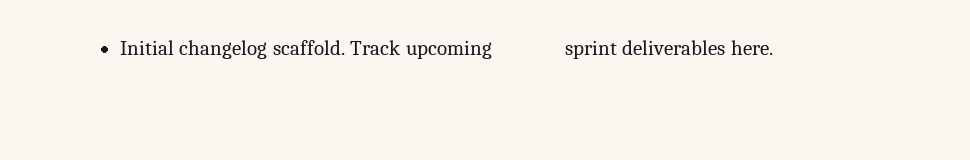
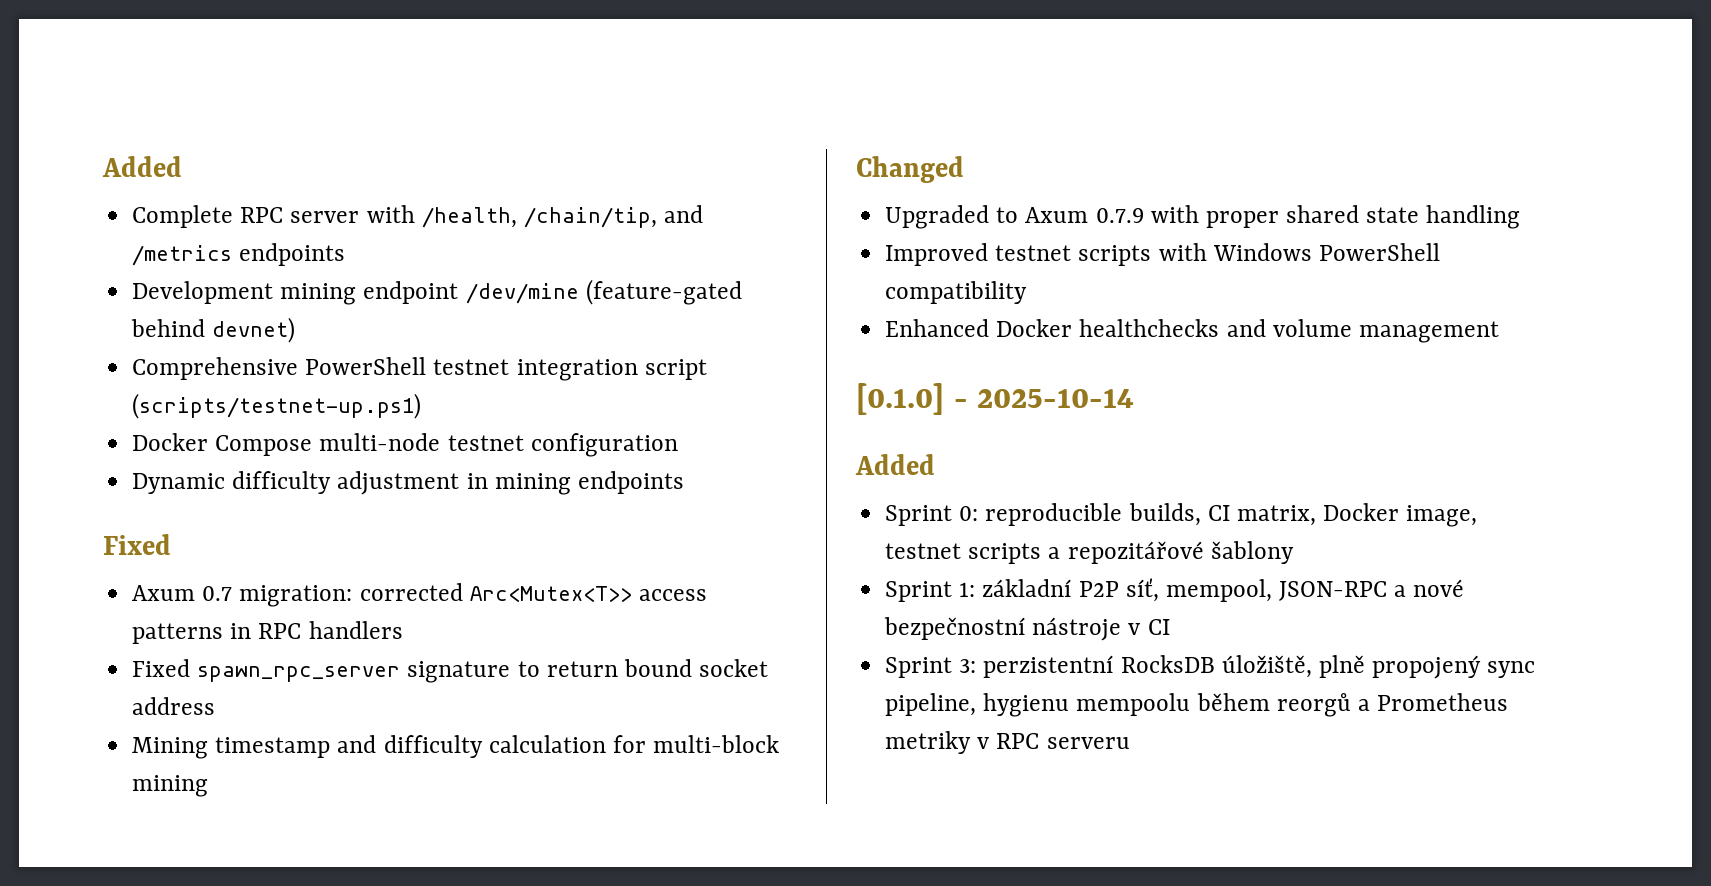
[119,40,773,59] Initial changelog scaffold. Track upcoming sprint deliverables here. -> [102,156,182,177] [132,205,704,228] [132,243,346,266] [132,279,742,305] [131,317,296,343] [132,357,707,381] [132,393,422,419] [132,433,678,457] [132,471,684,495] [103,534,171,555] [132,583,707,607] [132,621,403,644] [132,659,769,683] [132,697,216,715] [132,735,780,759] [132,775,209,797] [856,156,964,183] [885,205,1521,229] [885,243,1440,266] [885,281,1028,304] [885,319,1499,343] [856,383,1135,415] [855,454,935,475] [885,503,1478,527] [885,541,1294,564] [885,578,1465,602] [884,617,1170,641] [885,655,1536,679] [885,693,1509,717] [885,731,1130,754] Added // Complete RPC server with /health, /chain/tip, and /metrics endpoints // Development mining endpoint /dev/mine (feature-gated behind devnet) // Comprehensive PowerShell testnet integration script (scripts/testnet-up.ps1) // Docker Compose multi-node testnet configuration // Dynamic difficulty adjustment in mining endpoints // Fixed // Axum 0.7 migration: corrected Arc<Mutex<T>> access patterns in RPC handlers // Fixed spawn_rpc_server signature to return bound socket address // Mining timestamp and difficulty calculation for multi-block mining // Changed // Upgraded to Axum 0.7.9 with proper shared state handling // Improved testnet scripts with Windows PowerShell compatibility // Enhanced Docker healthchecks and volume management // [0.1.0] - 2025-10-14 // Added // Sprint 0: reproducible builds, CI matrix, Docker image, testnet scripts a repozitářové šablony // Sprint 1: základní P2P síť, mempool, JSON-RPC a nové bezpečnostní nástroje v CI // Sprint 3: perzistentní RocksDB úložiště, plně propojený sync pipeline, hygienu mempoolu během reorgů a Prometheus metriky v RPC serveru

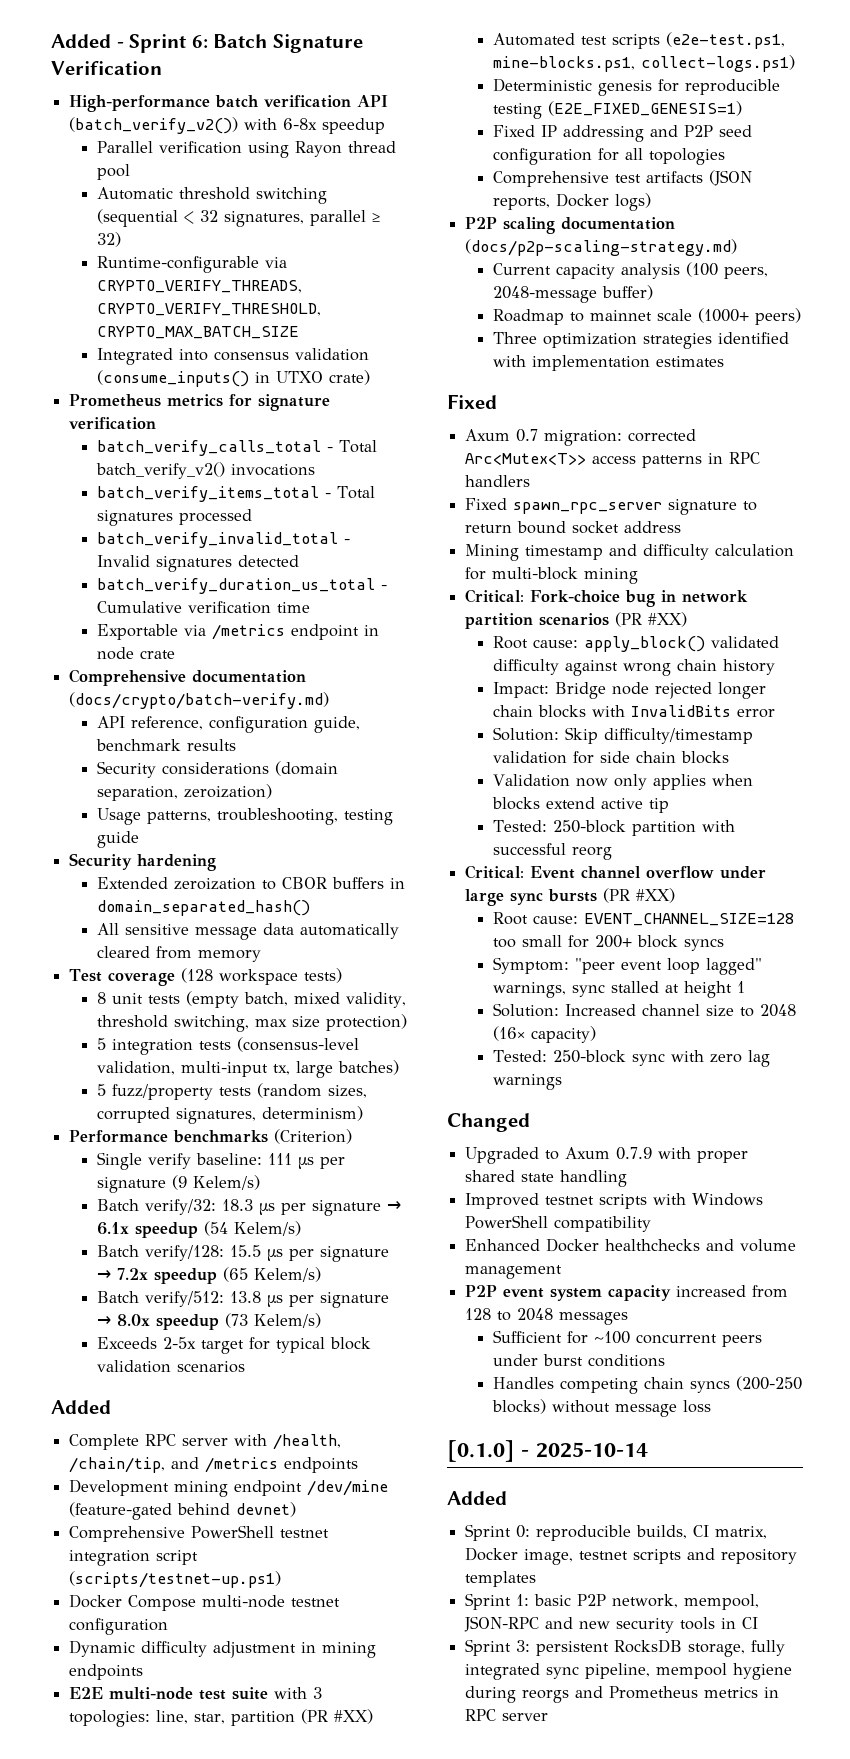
[102,156,182,177] Added -> [51,34,363,53] [51,61,162,75] [69,95,389,112] [69,117,386,134] [96,141,396,158] [96,164,130,180] [96,187,327,204] [96,209,380,227] [96,232,121,247] [96,256,287,273] [96,280,302,293] [96,303,321,316] [96,326,299,339] [96,348,369,365] [96,370,370,387] [69,394,331,411] [69,417,157,430] [96,440,377,456] [95,462,315,479] [96,486,375,502] [96,509,252,526] [96,532,350,548] [96,555,299,572] [96,578,387,594] [96,601,310,614] [96,624,379,640] [96,647,175,660] [69,669,307,686] [69,692,330,709] [96,716,360,733] [95,739,236,751] [96,761,338,778] [96,784,272,801] [96,808,393,825] [96,831,139,848] [69,853,217,871] [96,877,405,890] [96,900,310,916] [96,923,399,940] [96,946,261,962] [69,968,343,986] [96,991,406,1008] [96,1014,407,1032] [96,1037,359,1055] [96,1060,399,1078] [96,1083,367,1100] [96,1106,363,1124] [69,1129,353,1144] [96,1152,345,1170] [96,1175,260,1193] [96,1199,401,1216] [96,1221,301,1238] [96,1245,389,1262] [96,1267,321,1284] [96,1291,389,1308] [96,1313,321,1330] [96,1337,371,1354] [96,1360,245,1373] [51,1400,111,1414] Added - Sprint 6: Batch Signature Verification // High-performance batch verification API (batch_verify_v2()) with 6-8x speedup // Parallel verification using Rayon thread pool // Automatic threshold switching (sequential < 32 signatures, parallel ≥ 32) // Runtime-configurable via CRYPTO_VERIFY_THREADS, CRYPTO_VERIFY_THRESHOLD, CRYPTO_MAX_BATCH_SIZE // Integrated into consensus validation (consume_inputs() in UTXO crate) // Prometheus metrics for signature verification // batch_verify_calls_total - Total batch_verify_v2() invocations // batch_verify_items_total - Total signatures processed // batch_verify_invalid_total - Invalid signatures detected // batch_verify_duration_us_total - Cumulative verification time // Exportable via /metrics endpoint in node crate // Comprehensive documentation (docs/crypto/batch-verify.md) // API reference, configuration guide, benchmark results // Security considerations (domain separation, zeroization) // Usage patterns, troubleshooting, testing guide // Security hardening // Extended zeroization to CBOR buffers in domain_separated_hash() // All sensitive message data automatically cleared from memory // Test coverage (128 workspace tests) // 8 unit tests (empty batch, mixed validity, threshold switching, max size protection) // 5 integration tests (consensus-level validation, multi-input tx, large batches) // 5 fuzz/property tests (random sizes, corrupted signatures, determinism) // Performance benchmarks (Criterion) // Single verify baseline: 111 µs per signature (9 Kelem/s) // Batch verify/32: 18.3 µs per signature → 6.1x speedup (54 Kelem/s) // Batch verify/128: 15.5 µs per signature → 7.2x speedup (65 Kelem/s) // Batch verify/512: 13.8 µs per signature → 8.0x speedup (73 Kelem/s) // Exceeds 2-5x target for typical block validation scenarios // Added
(684, 482) none -> [69,1687,323,1700] [69,1709,374,1727] [492,32,785,49] [492,55,795,72] [492,78,780,96] [492,101,742,119] [492,125,752,142] [492,148,725,165] [492,170,752,187] [492,193,651,211] [465,217,676,234] [465,239,738,256] [492,262,768,279] [492,285,653,303] [492,308,801,325] [492,332,789,349] [492,355,724,371] // E2E multi-node test suite with 3 topologies: line, star, partition (PR #XX) // Automated test scripts (e2e-test.ps1, mine-blocks.ps1, collect-logs.ps1) // Deterministic genesis for reproducible testing (E2E_FIXED_GENESIS=1) // Fixed IP addressing and P2P seed configuration for all topologies // Comprehensive test artifacts (JSON reports, Docker logs) // P2P scaling documentation (docs/p2p-scaling-strategy.md) // Current capacity analysis (100 peers, 2048-message buffer) // Roadmap to mainnet scale (1000+ peers) // Three optimization strategies identified with implementation estimates
(209, 786) none -> [465,589,749,607] [465,612,688,629] [492,636,779,652] [492,659,775,676] [492,682,766,699] [492,705,775,718] [492,727,753,744] [492,751,729,764] [492,774,753,790] [491,797,669,813] [492,820,735,836] [492,843,612,860] [465,865,767,879] [465,888,676,906] [492,912,794,926] [492,935,724,951] [492,957,762,975] [492,981,745,998] [492,1003,796,1017] [492,1026,596,1043] [492,1050,770,1067] [492,1074,562,1090] // Critical: Fork-choice bug in network partition scenarios (PR #XX) // Root cause: apply_block() validated difficulty against wrong chain history // Impact: Bridge node rejected longer chain blocks with InvalidBits error // Solution: Skip difficulty/timestamp validation for side chain blocks // Validation now only applies when blocks extend active tip // Tested: 250-block partition with successful reorg // Critical: Event channel overflow under large sync bursts (PR #XX) // Root cause: EVENT_CHANNEL_SIZE=128 too small for 200+ block syncs // Symptom: "peer event loop lagged" warnings, sync stalled at height 1 // Solution: Increased channel size to 2048 (16× capacity) // Tested: 250-block sync with zero lag warnings
(1499, 332) none -> [465,1285,789,1301] [465,1308,629,1325] [492,1330,762,1347] [492,1354,665,1367] [492,1376,802,1394] [491,1399,711,1417] // P2P event system capacity increased from 128 to 2048 messages // Sufficient for ~100 concurrent peers under burst conditions // Handles competing chain syncs (200-250 blocks) without message loss
[1048,541,1294,564] a repozitářové šablony -> [687,1548,798,1564] [465,1571,537,1587] and repository templates
[982,578,1465,602] [884,617,1170,641] [885,655,1536,679] [885,693,1509,717] [885,731,1130,754] základní P2P síť, mempool, JSON-RPC a nové bezpečnostní nástroje v CI // Sprint 3: perzistentní RocksDB úložiště, plně propojený sync pipeline, hygienu mempoolu během reorgů a Prometheus metriky v RPC serveru -> [534,1594,760,1610] [464,1616,759,1633] [465,1639,786,1657] [465,1663,793,1680] [465,1686,780,1703] [465,1709,549,1721] basic P2P network, mempool, JSON-RPC and new security tools in CI // Sprint 3: persistent RocksDB storage, fully integrated sync pipeline, mempool hygiene during reorgs and Prometheus metrics in RPC server

